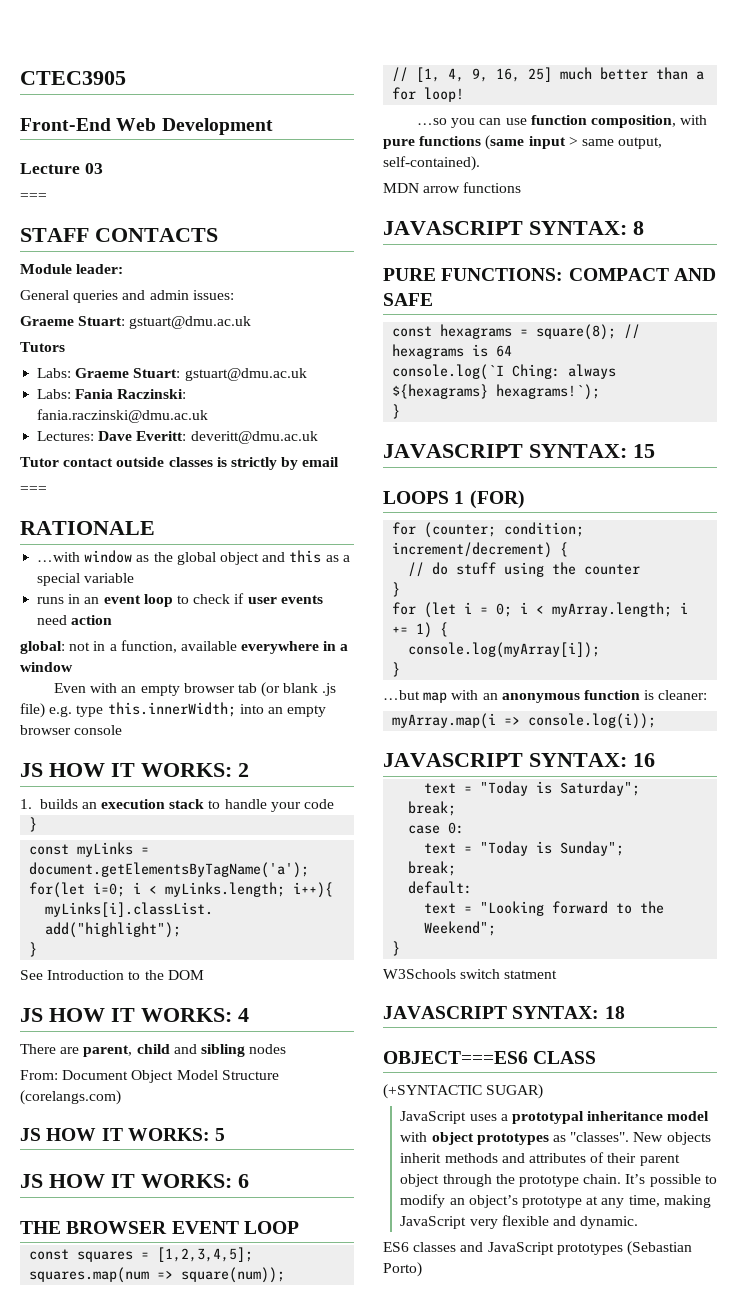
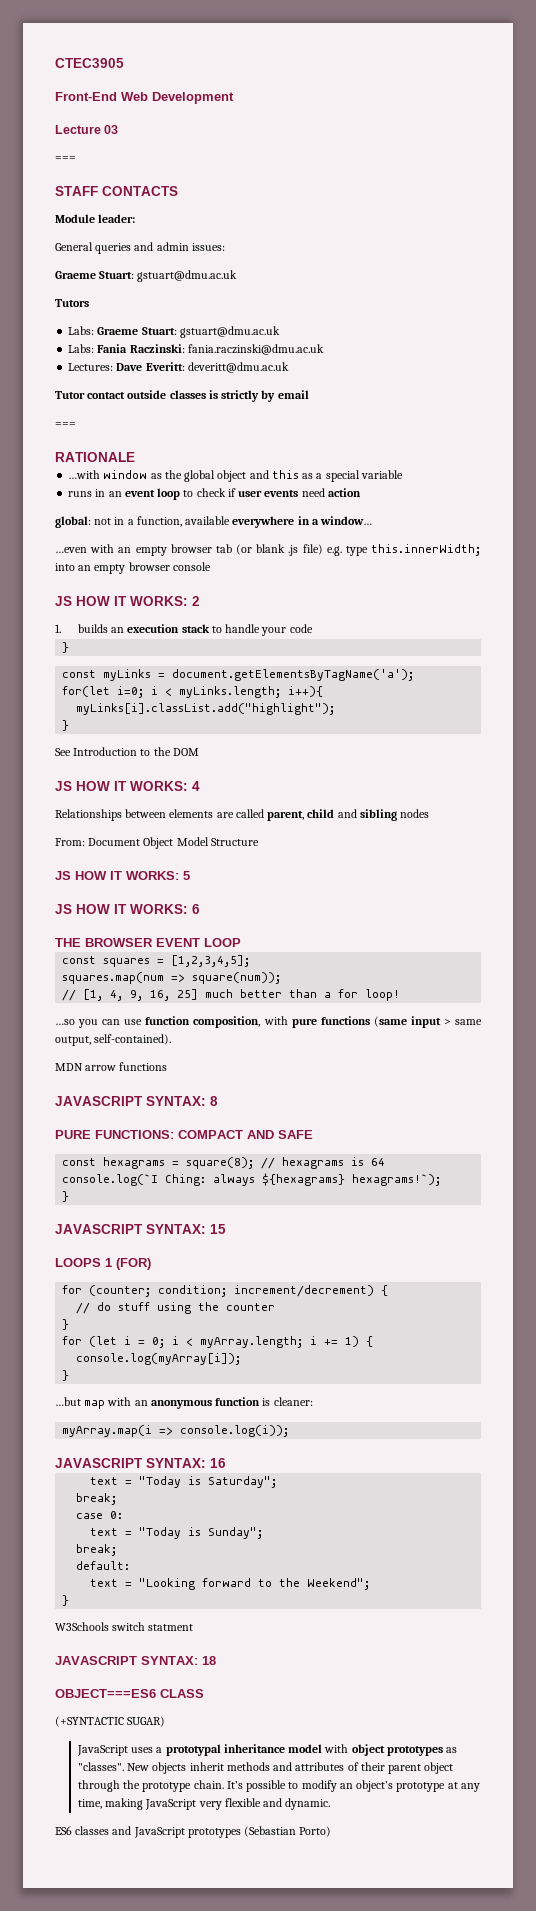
[20,662,73,672] [53,683,86,693] window // Even -> [320,516,373,525] [55,547,87,553] window… // …even
[20,1044,80,1054] There are -> [55,809,264,821] Relationships between elements are called
[20,1090,121,1105] (corelangs.com) -> (259, 842) none

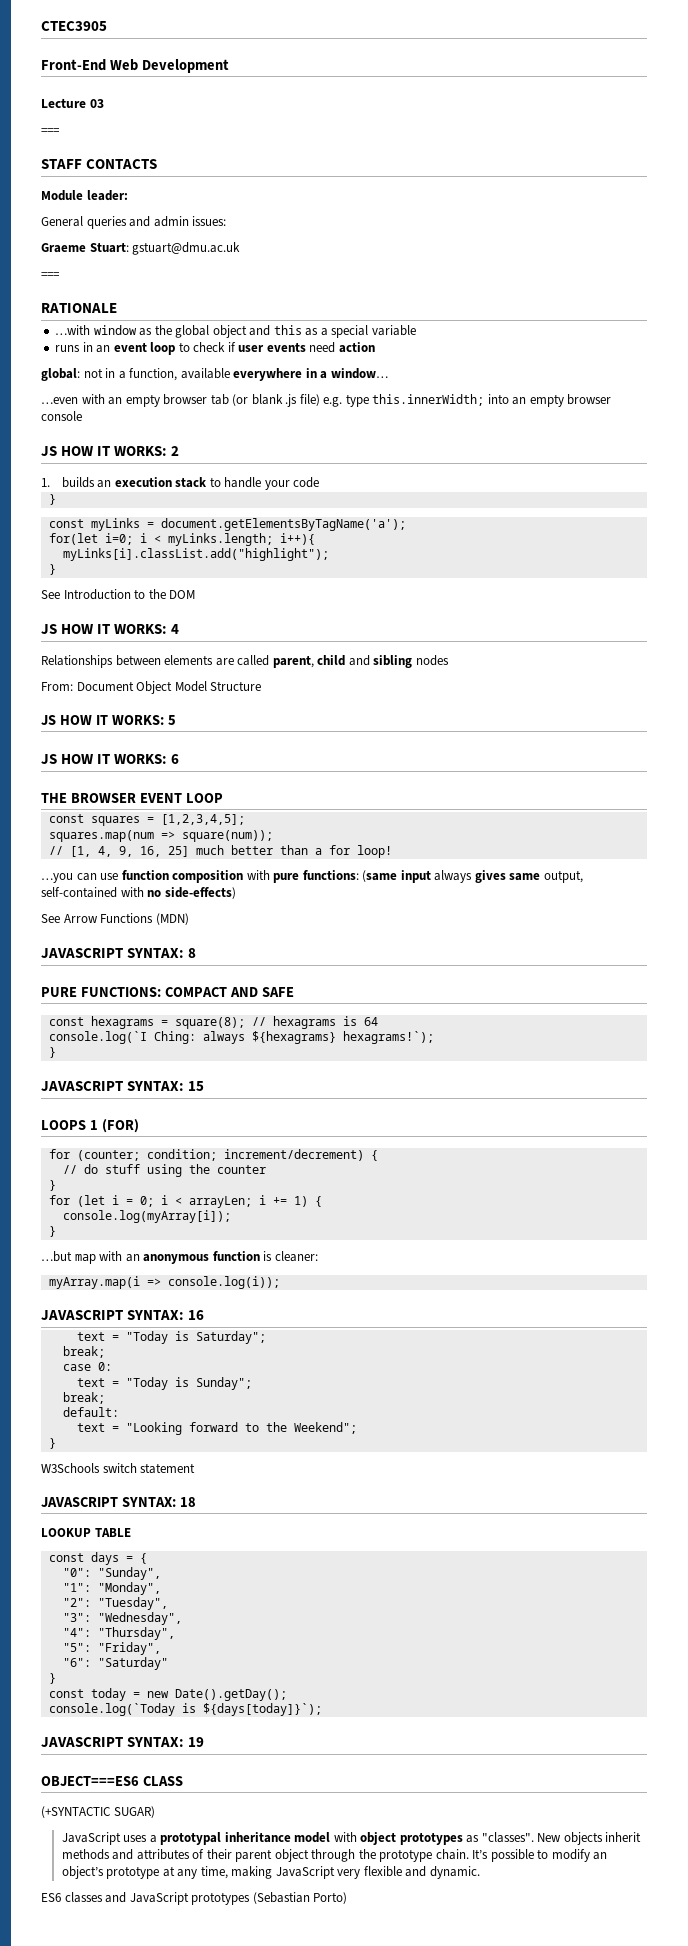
[55,299,89,307] [68,326,280,338] [68,344,324,355] [68,362,289,373] [55,390,309,402] // Tutors // Labs: Graeme Stuart: gstuart@dmu.ac.uk // Labs: Fania Raczinski: fania.raczinski@dmu.ac.uk // Lectures: Dave Everitt: deveritt@dmu.ac.uk // Tutor contact outside classes is strictly by email -> (241, 248) none
[55,1019,99,1028] …so you -> [41,873,73,883] …you
[193,1016,261,1028] composition, -> [172,870,244,883] composition
[320,1016,370,1025] functions -> [302,870,359,880] functions:
[443,1019,482,1025] [55,1034,172,1046] [55,1062,168,1071] > same output, self-contained). // MDN arrow functions -> [434,870,583,883] [41,887,236,899] [41,913,189,925] always gives same output, self-contained with no side-effects) // See Arrow Functions (MDN)
[200,1336,304,1348] myArray.length; -> [188,1196,252,1208] arrayLen;
[148,1624,194,1631] statment -> [140,1463,196,1474] statement
(216, 1660) none -> [41,1528,131,1537] [48,1552,147,1565] [62,1567,161,1580] [62,1582,161,1595] [62,1597,168,1610] [62,1612,182,1625] [62,1627,175,1640] [62,1642,161,1655] [62,1657,168,1670] [48,1673,56,1684] [48,1688,287,1701] [48,1703,322,1716] [41,1737,205,1747] // LOOKUP TABLE // const days = { // "0": "Sunday", // "1": "Monday", // "2": "Tuesday", // "3": "Wednesday", // "4": "Thursday", // "5": "Friday", // "6": "Saturday" // } // const today = new Date().getDay(); // console.log(`Today is ${days[today]}`); // JAVASCRIPT SYNTAX: 19

